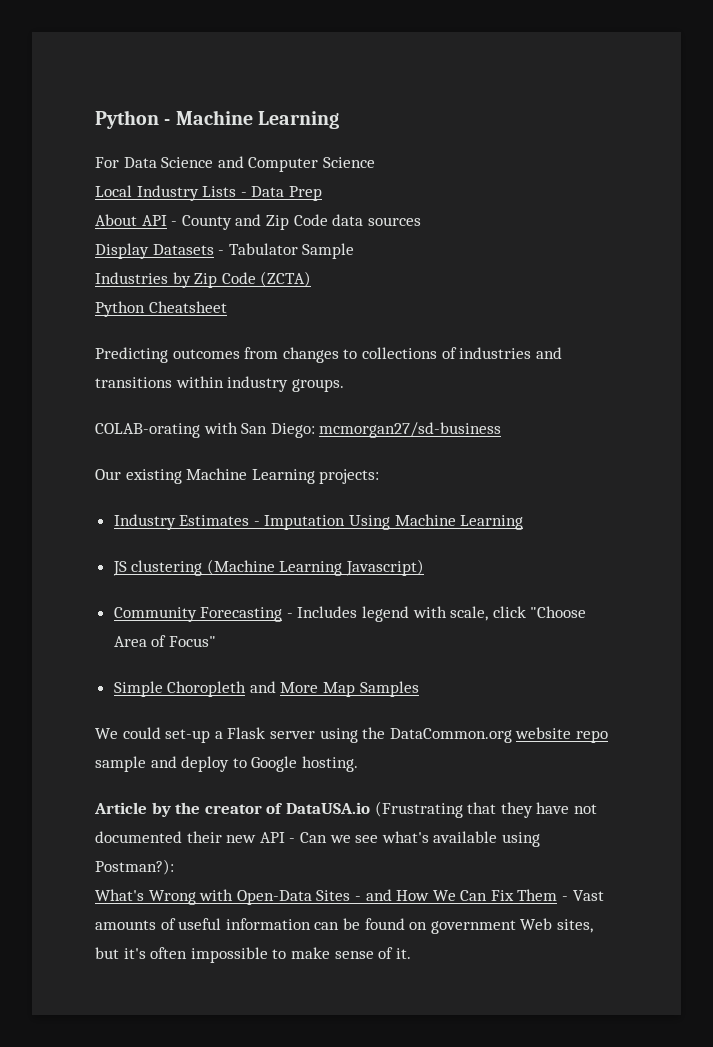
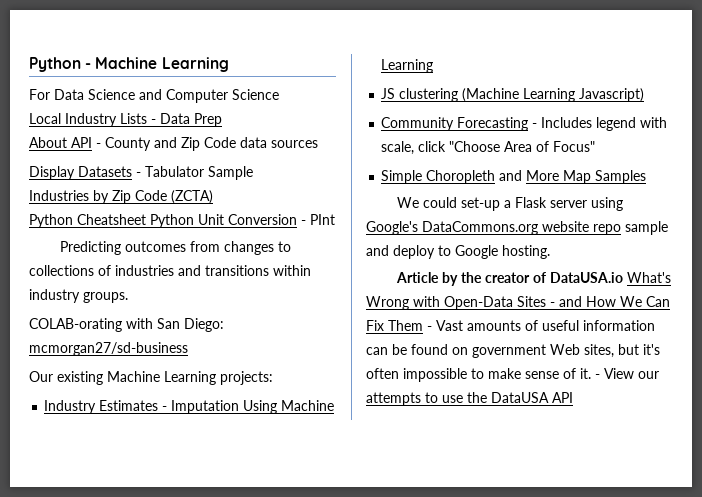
(227, 307) none -> [150,214,335,228] Python Unit Conversion - PInt
[362,727,512,743] the DataCommon.org -> [366,221,538,235] Google's DataCommons.org
[374,801,597,818] [95,831,540,847] [95,859,174,875] (Frustrating that they have not documented their new API - Can we see what's available using Postman?): // -> (623, 277) none
(411, 953) none -> [595,368,659,379] [366,392,573,406] - View our attempts to use the DataUSA API

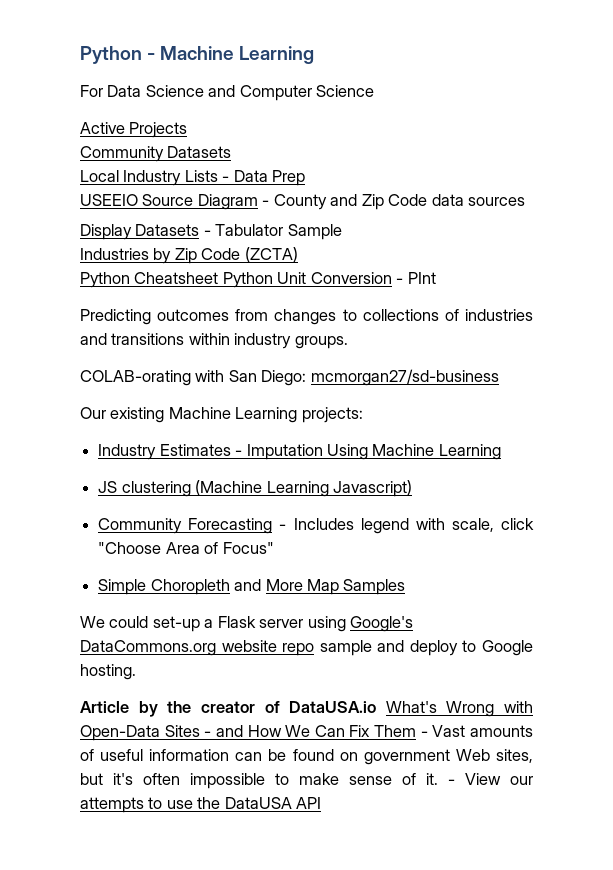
(279, 94) none -> [80,122,188,138] [80,146,232,162] // Active Projects // Community Datasets
[29,137,92,148] About API -> [80,194,258,210] USEEIO Source Diagram

